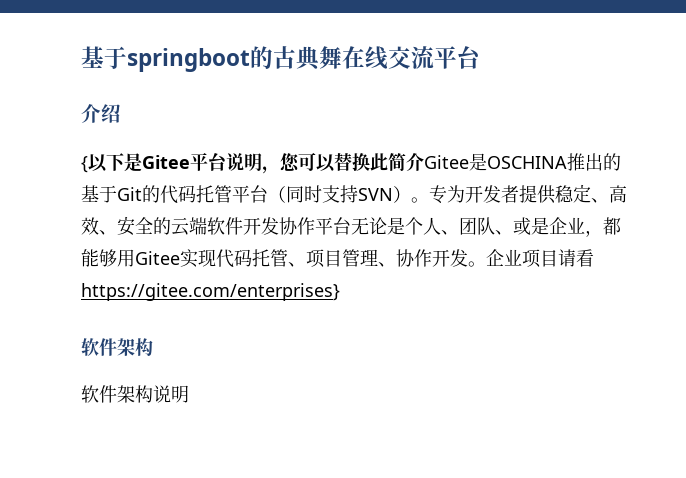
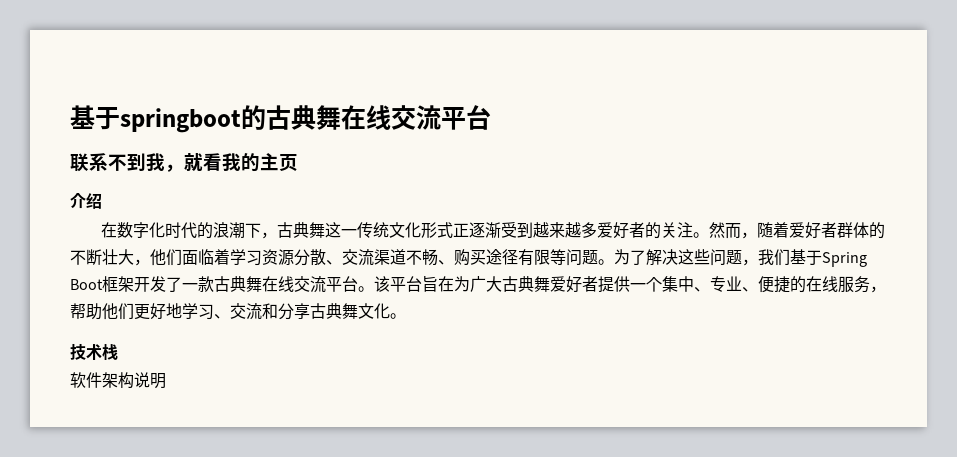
[81,104,121,123] [81,152,621,174] [81,184,627,204] [81,216,621,237] [81,249,594,268] [81,283,340,301] [81,338,153,356] 介绍 // {以下是Gitee平台说明，您可以替换此简介Gitee是OSCHINA推出的基于Git的代码托管平台（同时支持SVN）。专为开发者提供稳定、高效、安全的云端软件开发协作平台无论是个人、团队、或是企业，都能够用Gitee实现代码托管、项目管理、协作开发。企业项目请看https://gitee.com/enterprises} // 软件架构 -> [70,153,298,172] [70,193,102,209] [101,222,886,239] [70,249,867,267] [70,276,886,293] [70,303,406,320] [70,343,118,360] 联系不到我，就看我的主页 // 介绍 // 在数字化时代的浪潮下，古典舞这一传统文化形式正逐渐受到越来越多爱好者的关注。然而，随着爱好者群体的不断壮大，他们面临着学习资源分散、交流渠道不畅、购买途径有限等问题。为了解决这些问题，我们基于Spring Boot框架开发了一款古典舞在线交流平台。该平台旨在为广大古典舞爱好者提供一个集中、专业、便捷的在线服务，帮助他们更好地学习、交流和分享古典舞文化。 // 技术栈

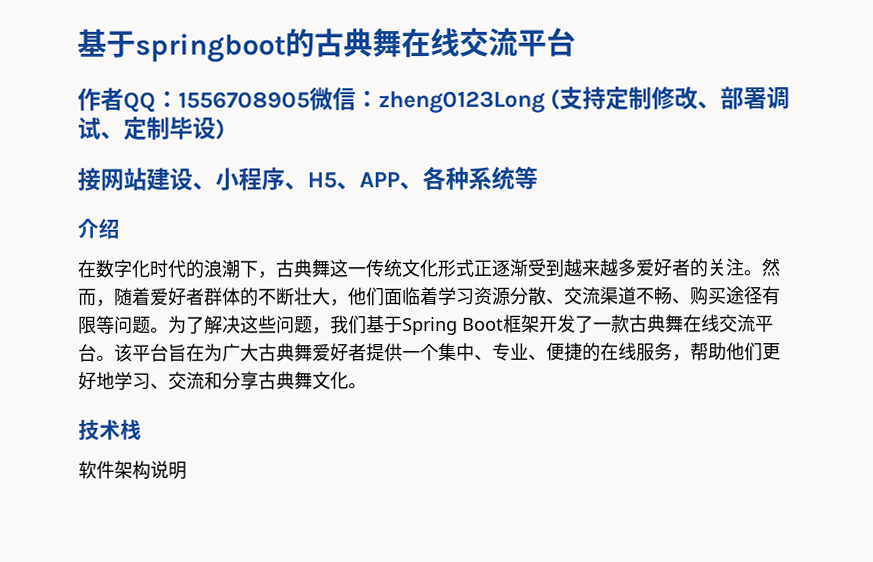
[70,153,298,172] 联系不到我，就看我的主页 -> [77,86,791,114] [77,116,225,141] [77,166,538,191] 作者QQ：1556708905微信：zheng0123Long (支持定制修改、部署调试、定制毕设) // 接网站建设、小程序、H5、APP、各种系统等

